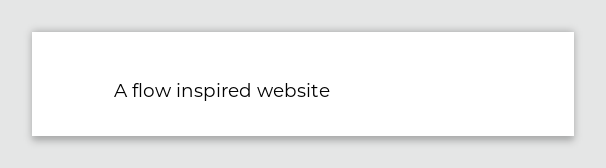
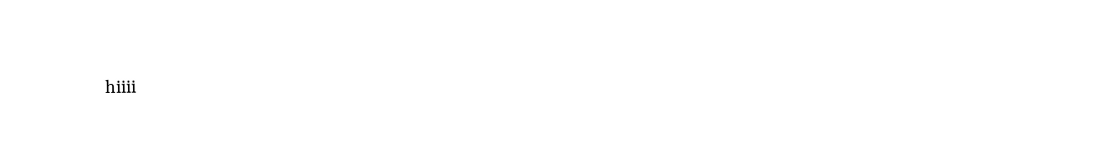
[114,83,330,101] A flow inspired website -> [104,78,137,93] hiiii

